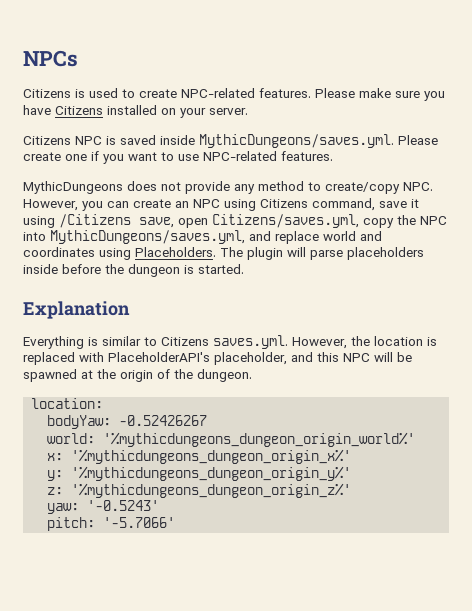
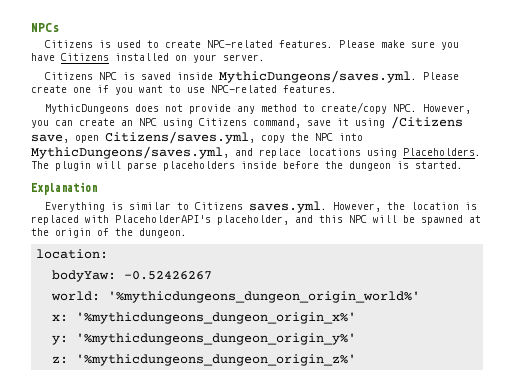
[323,231,382,241] [23,247,95,257] world and coordinates -> [307,148,361,156] locations
[47,500,160,514] [47,517,176,531] // yaw: '-0.5243' // pitch: '-5.7066' -> (357, 360) none

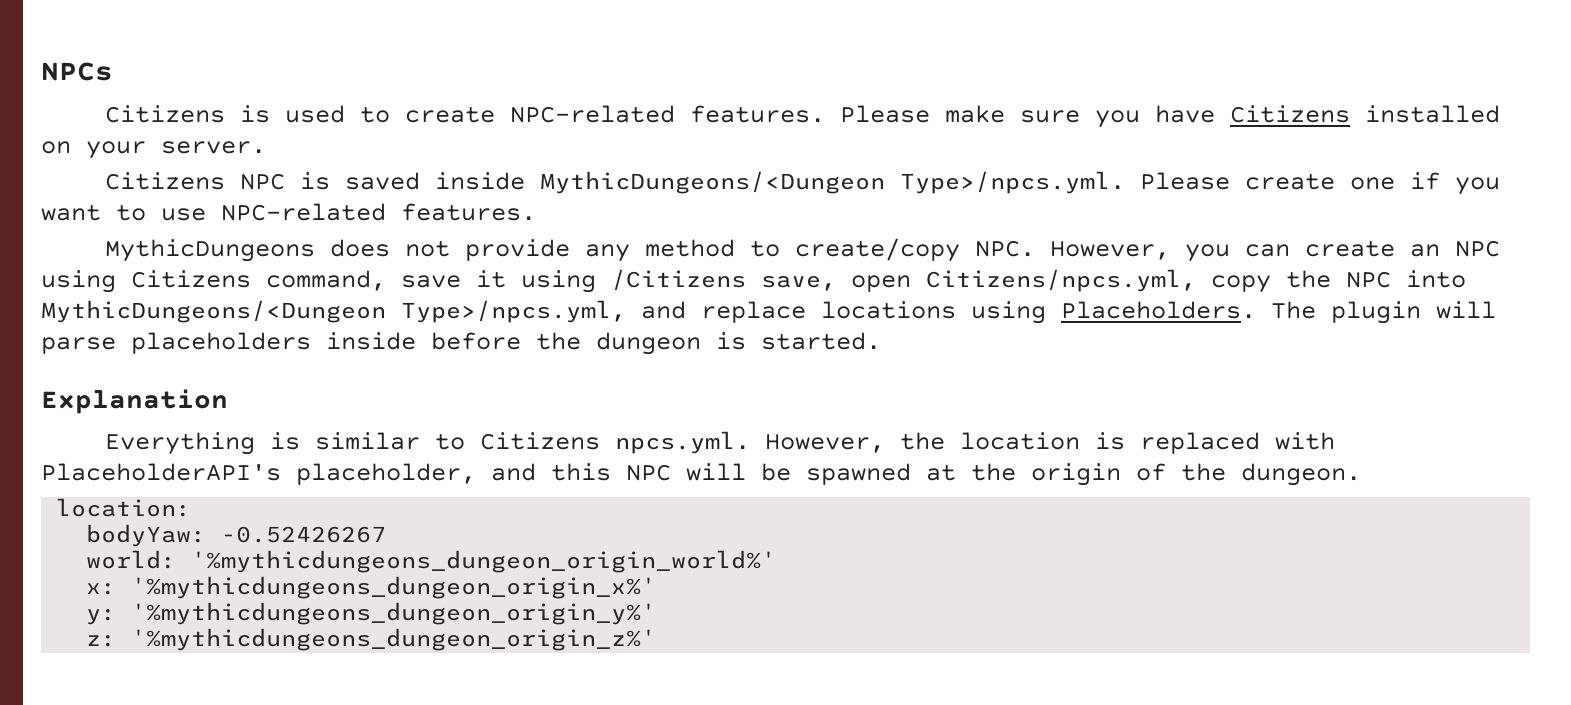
[218,70,417,83] MythicDungeons/saves.yml. -> [539,171,1125,194] MythicDungeons/<Dungeon Type>/npcs.yml.
[105,131,255,144] Citizens/saves.yml, -> [926,269,1196,292] Citizens/npcs.yml,
[31,146,229,159] MythicDungeons/saves.yml, -> [41,300,626,323] MythicDungeons/<Dungeon Type>/npcs.yml,
[248,201,327,213] saves.yml. -> [614,431,750,454] npcs.yml.

